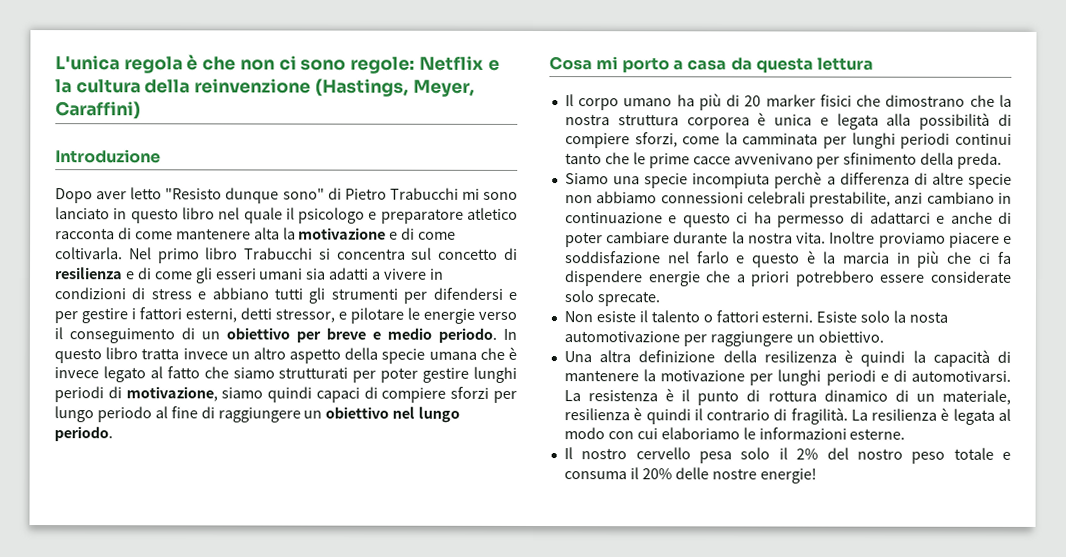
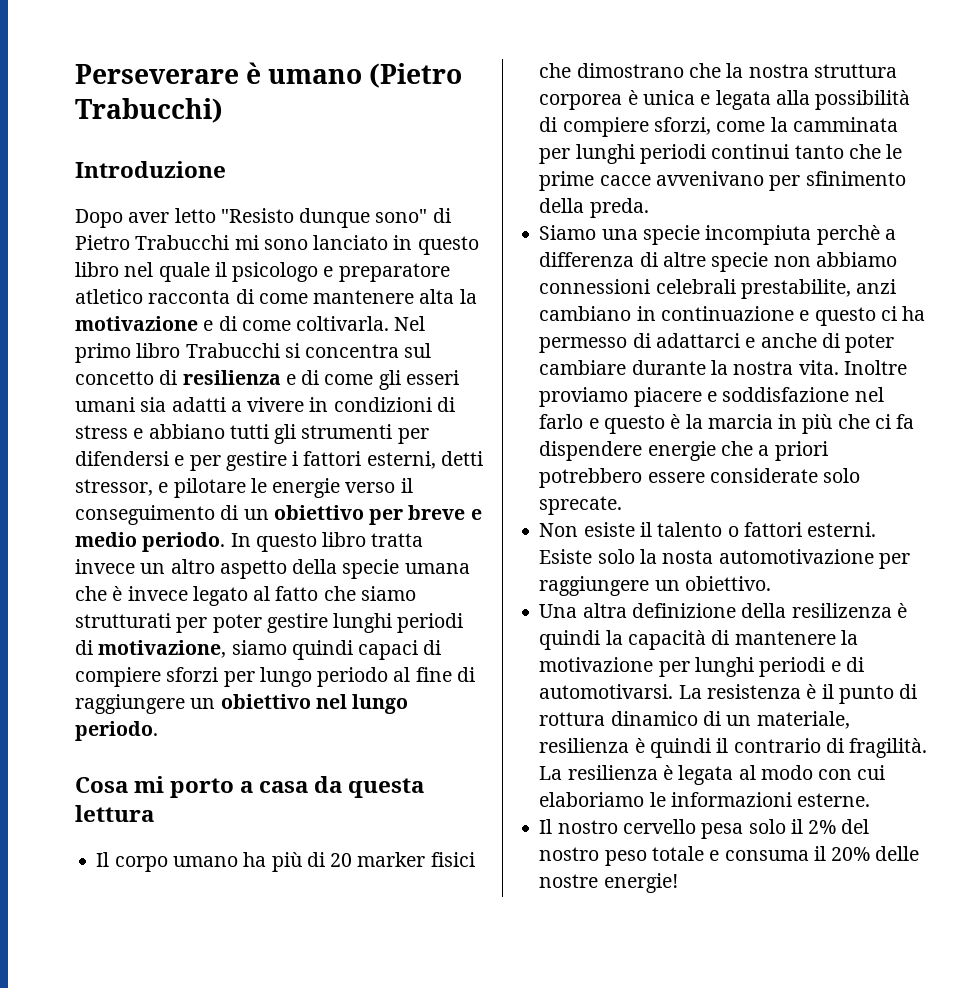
[55,54,500,74] [55,78,475,97] [55,101,141,120] L'unica regola è che non ci sono regole: Netflix e la cultura della reinvenzione (Hastings, Meyer, Caraffini) -> [75,62,463,88] [75,98,223,123] Perseverare è umano (Pietro Trabucchi)

